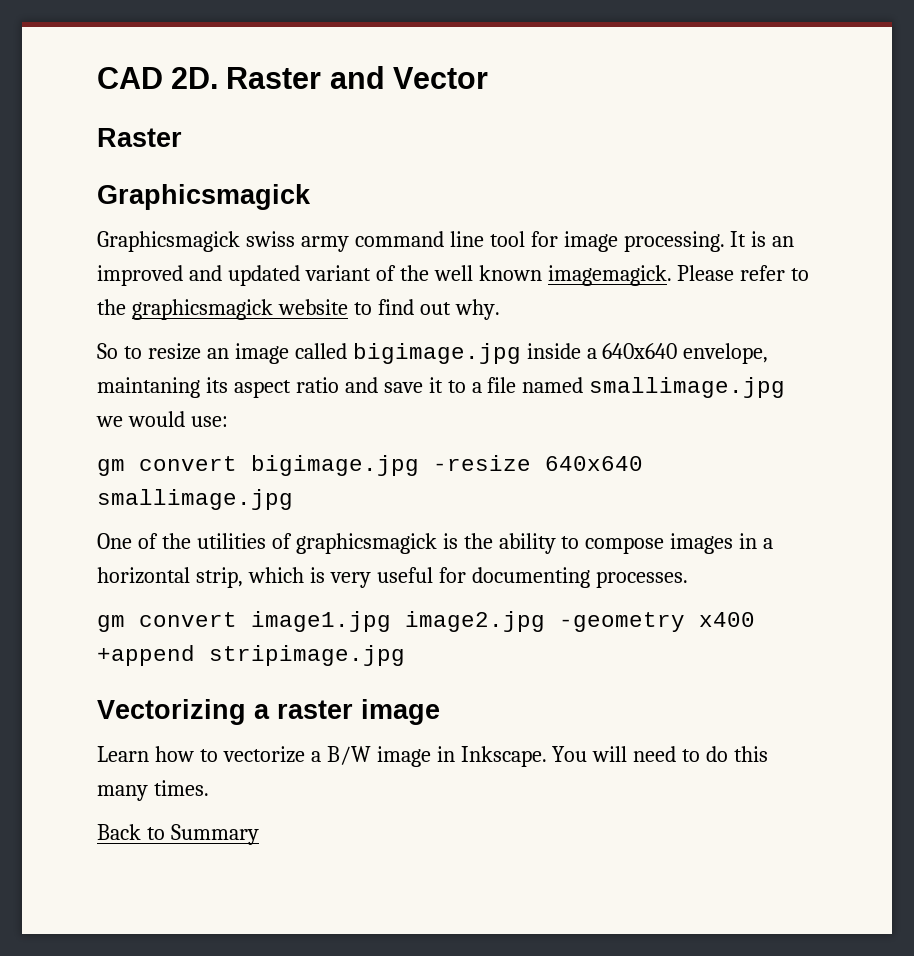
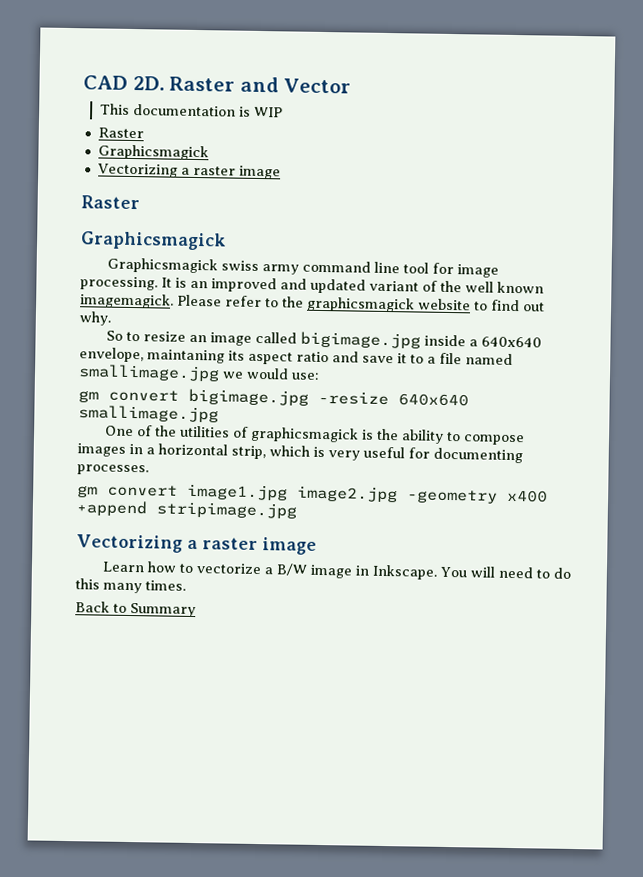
(488, 78) none -> [100,103,284,118] [97,127,144,139] [97,144,209,161] [96,163,281,180] // This documentation is WIP // Raster // Graphicsmagick // Vectorizing a raster image

